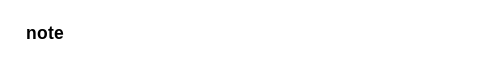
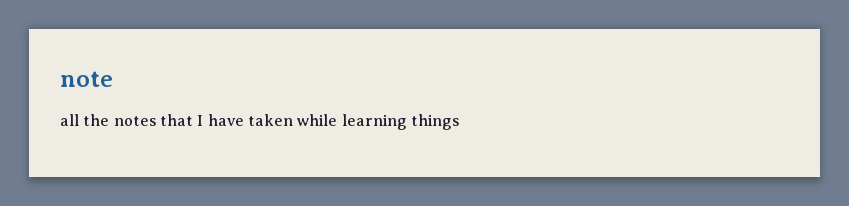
(64, 32) none -> [60,114,459,130] // all the notes that I have taken while learning things

